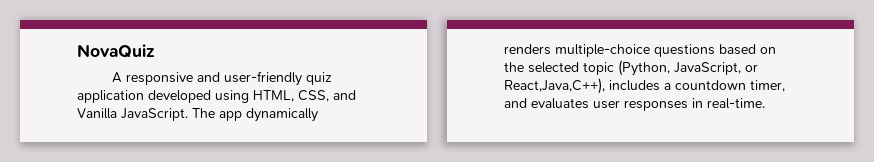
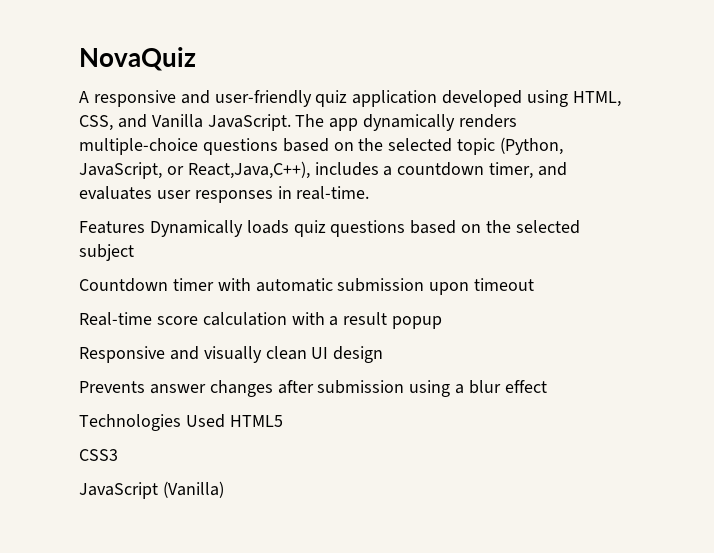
(765, 103) none -> [79,220,580,237] [79,244,134,261] [79,278,535,295] [79,312,443,329] [79,346,384,363] [79,380,547,397] [79,414,283,431] [79,449,118,461] [79,481,224,499] // Features Dynamically loads quiz questions based on the selected subject // Countdown timer with automatic submission upon timeout // Real-time score calculation with a result popup // Responsive and visually clean UI design // Prevents answer changes after submission using a blur effect // Technologies Used HTML5 // CSS3 // JavaScript (Vanilla)

